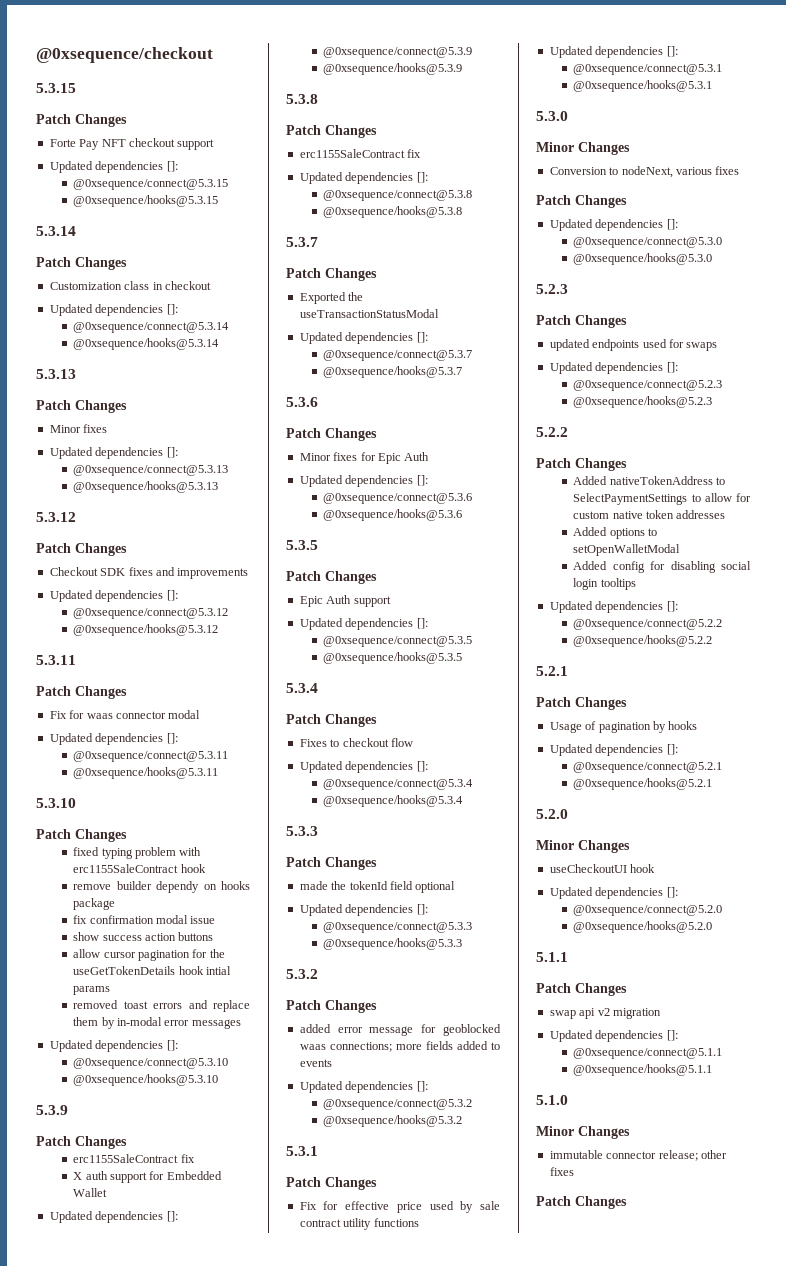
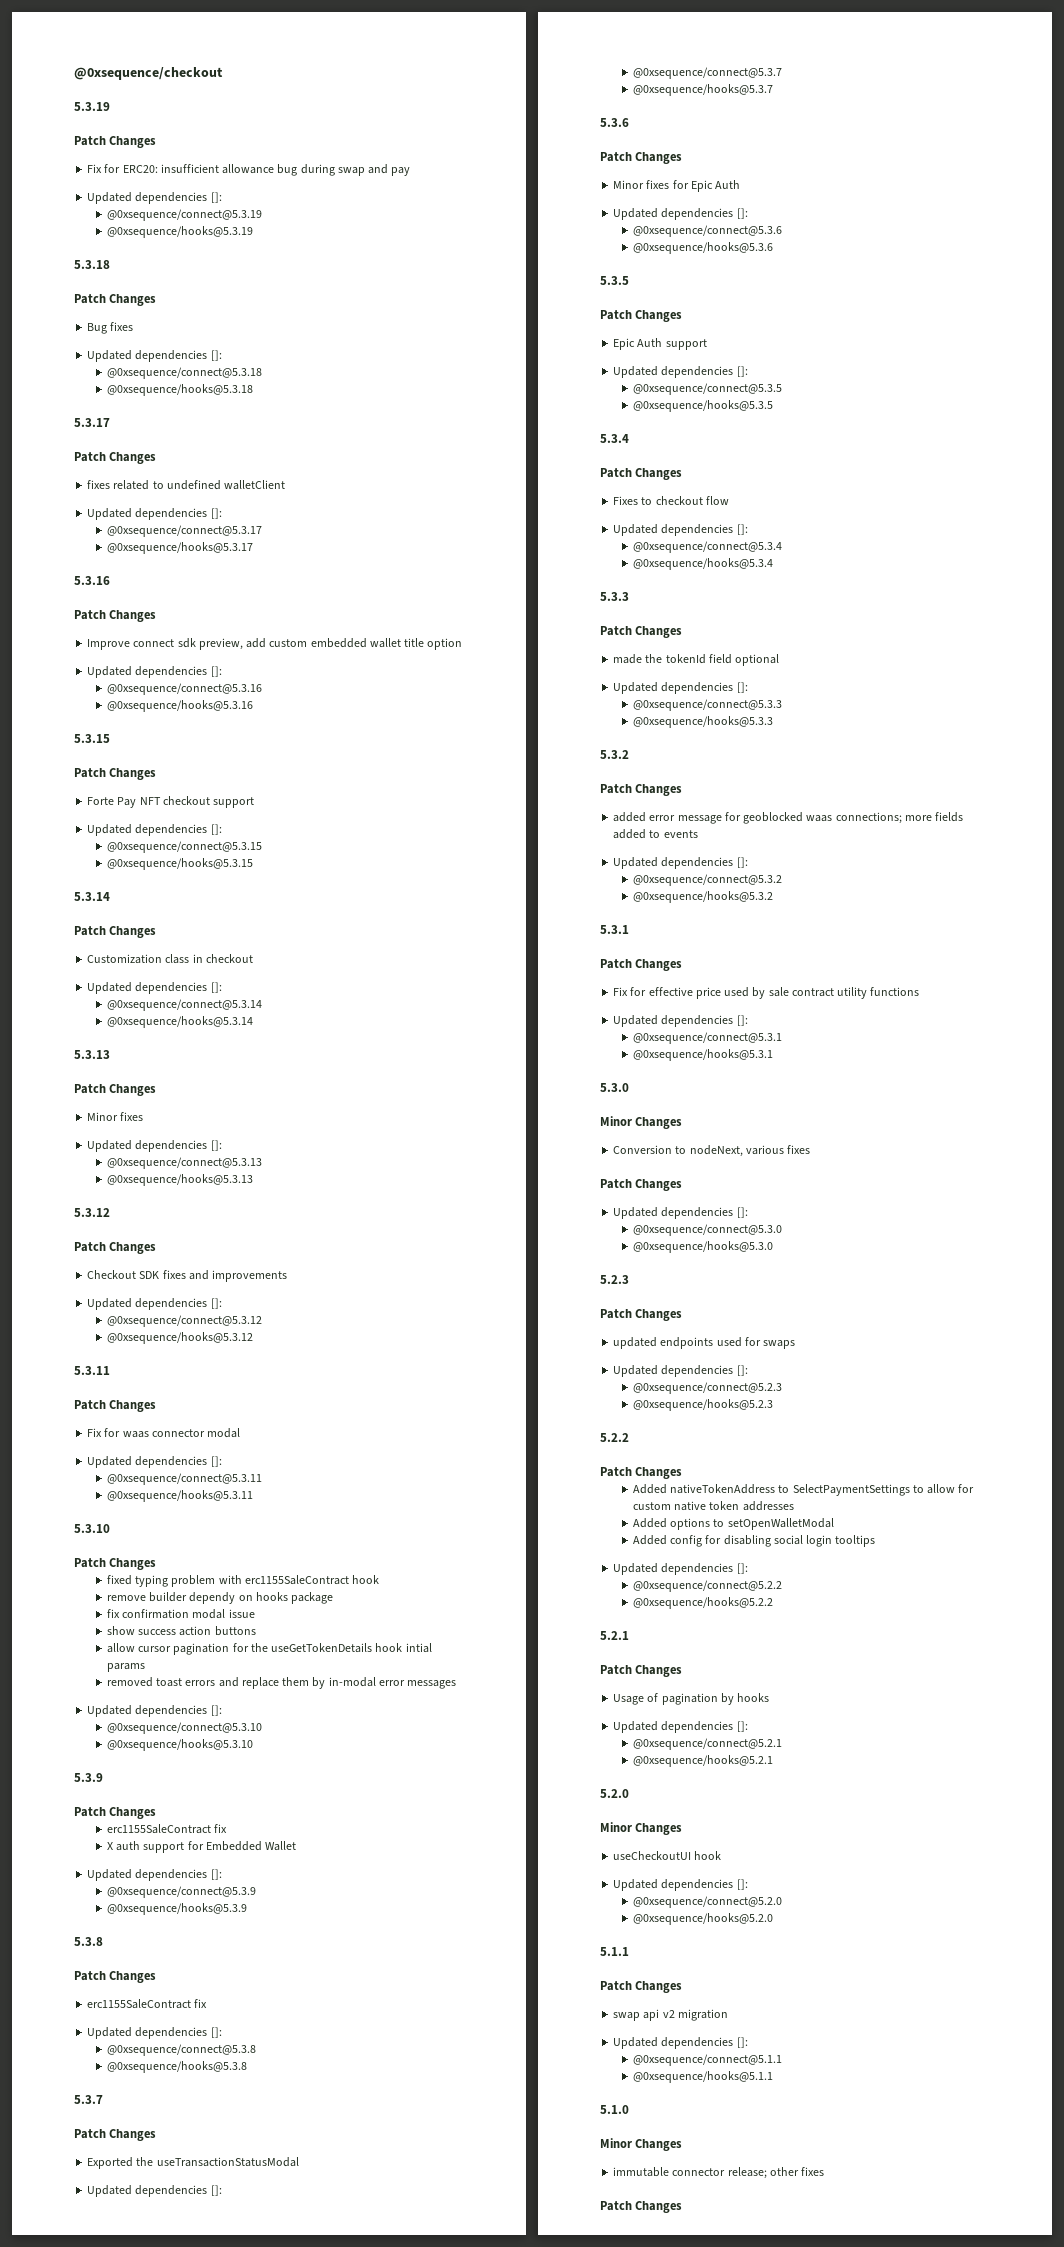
(213, 55) none -> [74,102,110,111] [74,136,157,148] [87,164,411,176] [87,192,222,204] [106,209,262,221] [106,226,253,238] [74,260,110,269] [74,294,157,306] [87,322,134,334] [87,350,222,362] [106,367,262,379] [106,384,253,396] [74,418,110,427] [74,452,157,464] [87,480,286,490] [87,508,222,520] [106,525,262,537] [106,542,253,554] [74,576,110,585] [74,610,157,622] [87,638,463,650] [87,666,222,678] [106,683,262,695] [106,700,253,712] // 5.3.19 // Patch Changes // Fix for ERC20: insufficient allowance bug during swap and pay // Updated dependencies []: // @0xsequence/connect@5.3.19 // @0xsequence/hooks@5.3.19 // 5.3.18 // Patch Changes // Bug fixes // Updated dependencies []: // @0xsequence/connect@5.3.18 // @0xsequence/hooks@5.3.18 // 5.3.17 // Patch Changes // fixes related to undefined walletClient // Updated dependencies []: // @0xsequence/connect@5.3.17 // @0xsequence/hooks@5.3.17 // 5.3.16 // Patch Changes // Improve connect sdk preview, add custom embedded wallet title option // Updated dependencies []: // @0xsequence/connect@5.3.16 // @0xsequence/hooks@5.3.16

